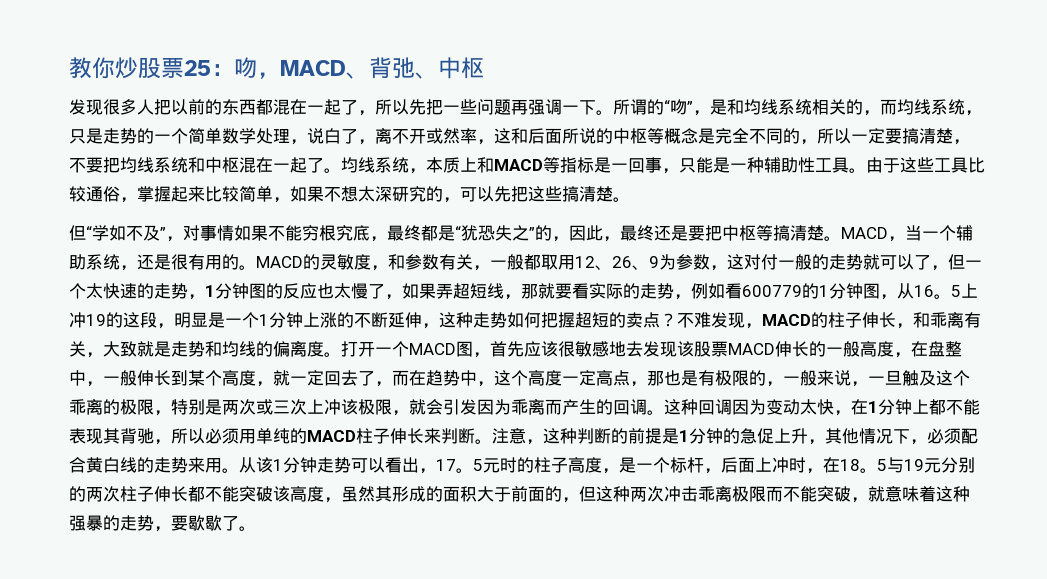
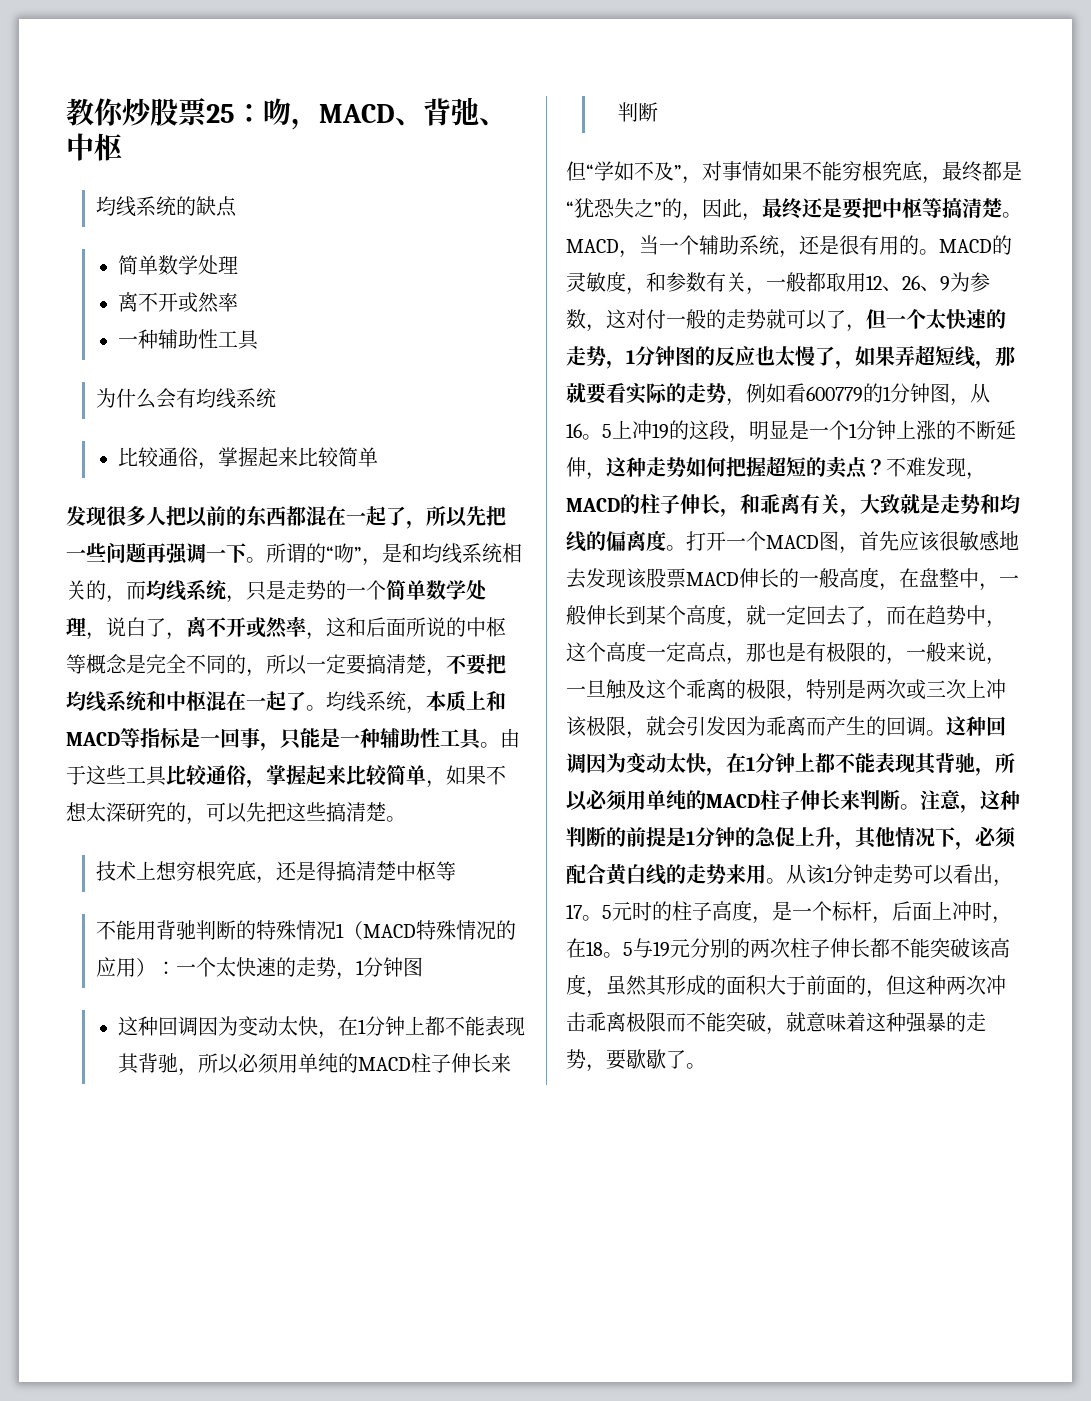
(484, 68) none -> [95,196,237,217] [117,255,238,275] [117,292,238,313] [117,329,259,350] [95,388,276,409] [117,447,378,470] // 均线系统的缺点 // 简单数学处理 // 离不开或然率 // 一种辅助性工具 // 为什么会有均线系统 // 比较通俗，掌握起来比较简单
(630, 199) none -> [95,861,456,884] [95,920,516,940] [95,957,423,980] [117,1016,525,1039] [117,1053,511,1076] [617,102,658,122] // 技术上想穷根究底，还是得搞清楚中枢等 // 不能用背驰判断的特殊情况1（MACD特殊情况的应用）：一个太快速的走势，1分钟图 // 这种回调因为变动太快，在1分钟上都不能表现其背驰，所以必须用单纯的MACD柱子伸长来判断

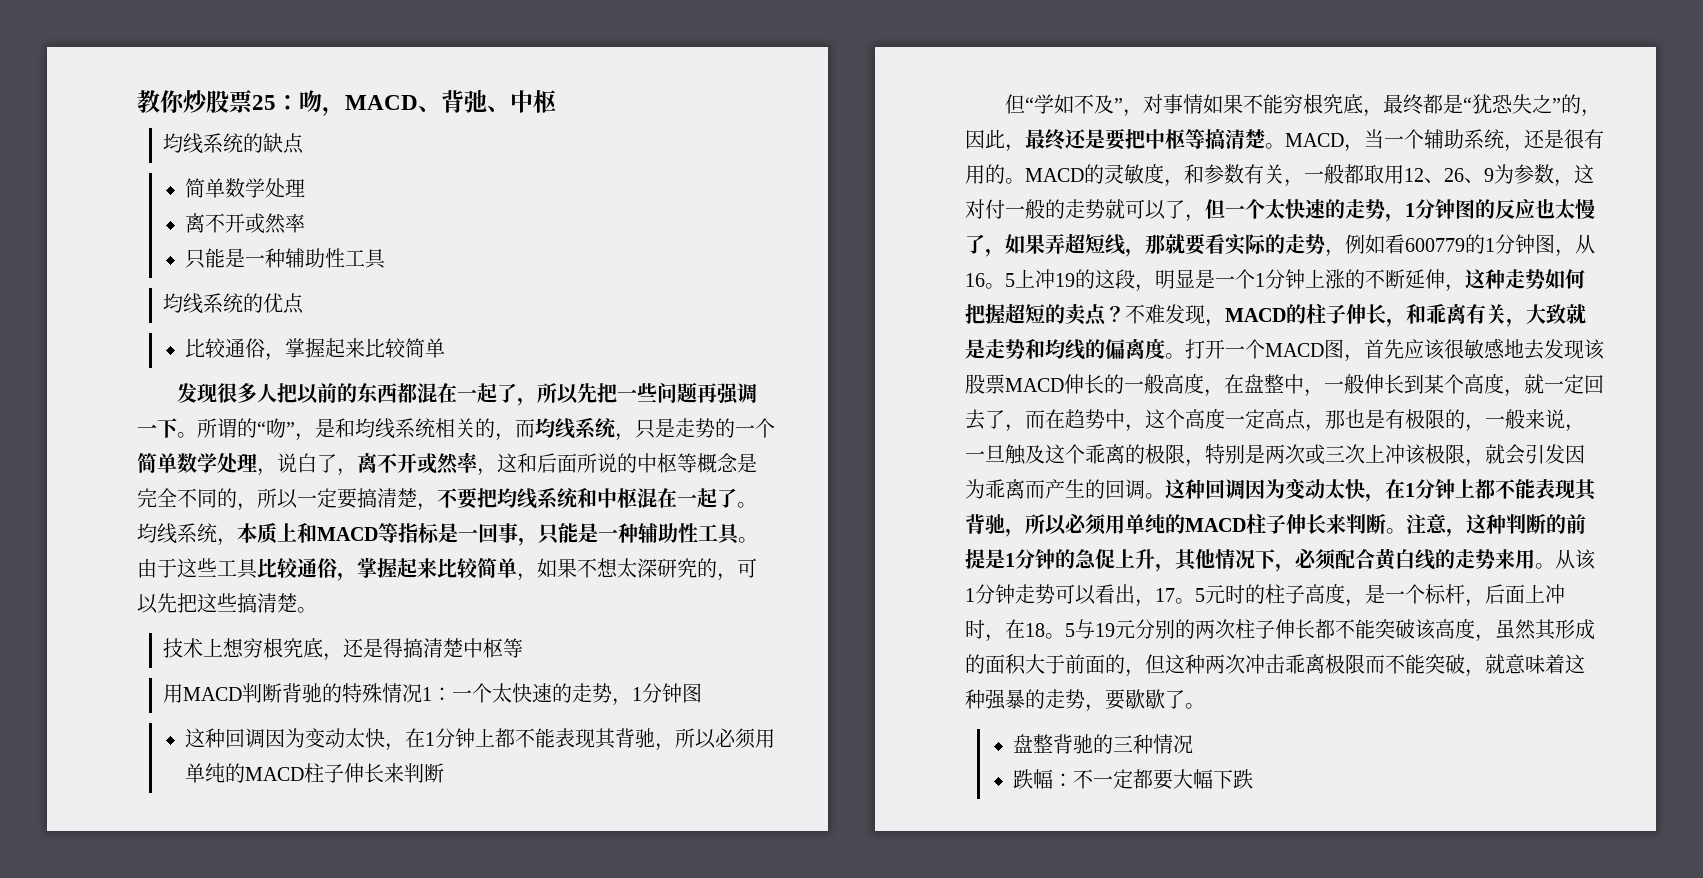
(238, 302) none -> [185,248,246,269] 只能是
[95,388,276,409] 为什么会有均线系统 -> [163,293,305,314] 均线系统的优点
[95,920,516,940] [95,957,156,977] 不能用背驰判断的特殊情况1（MACD特殊情况的应用） -> [163,683,433,703] 用MACD判断背驰的特殊情况1
(706, 1066) none -> [1013,734,1194,754] [1013,769,1254,790] // 盘整背驰的三种情况 // 跌幅：不一定都要大幅下跌

